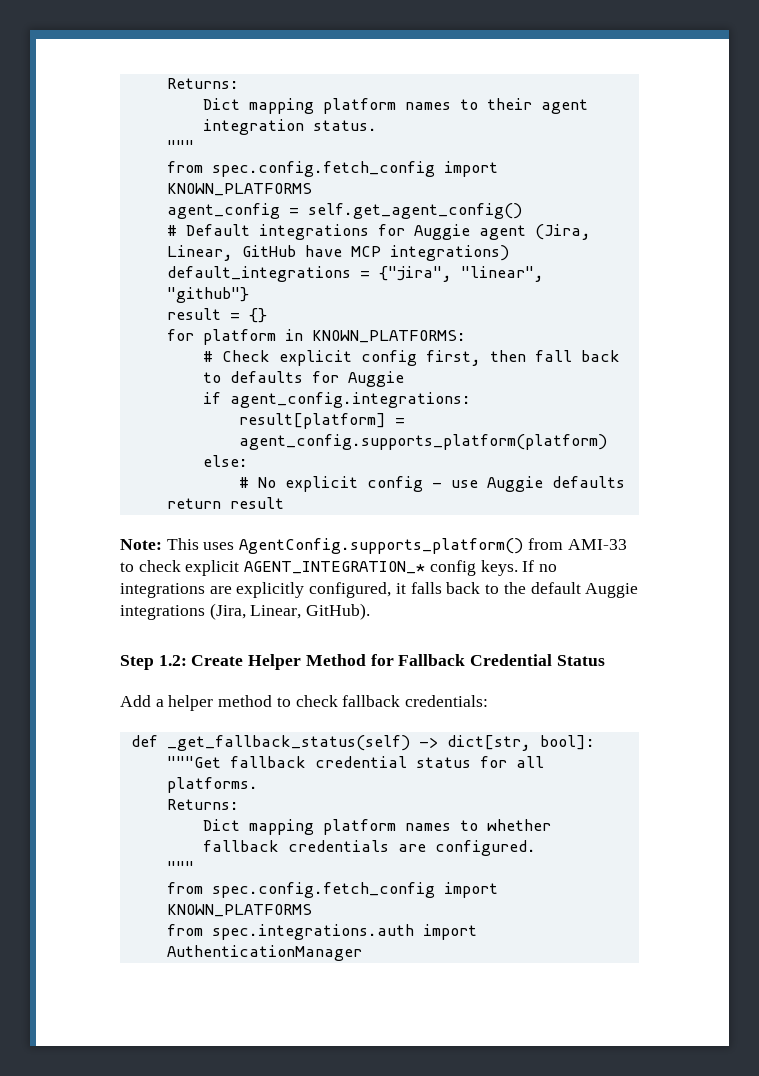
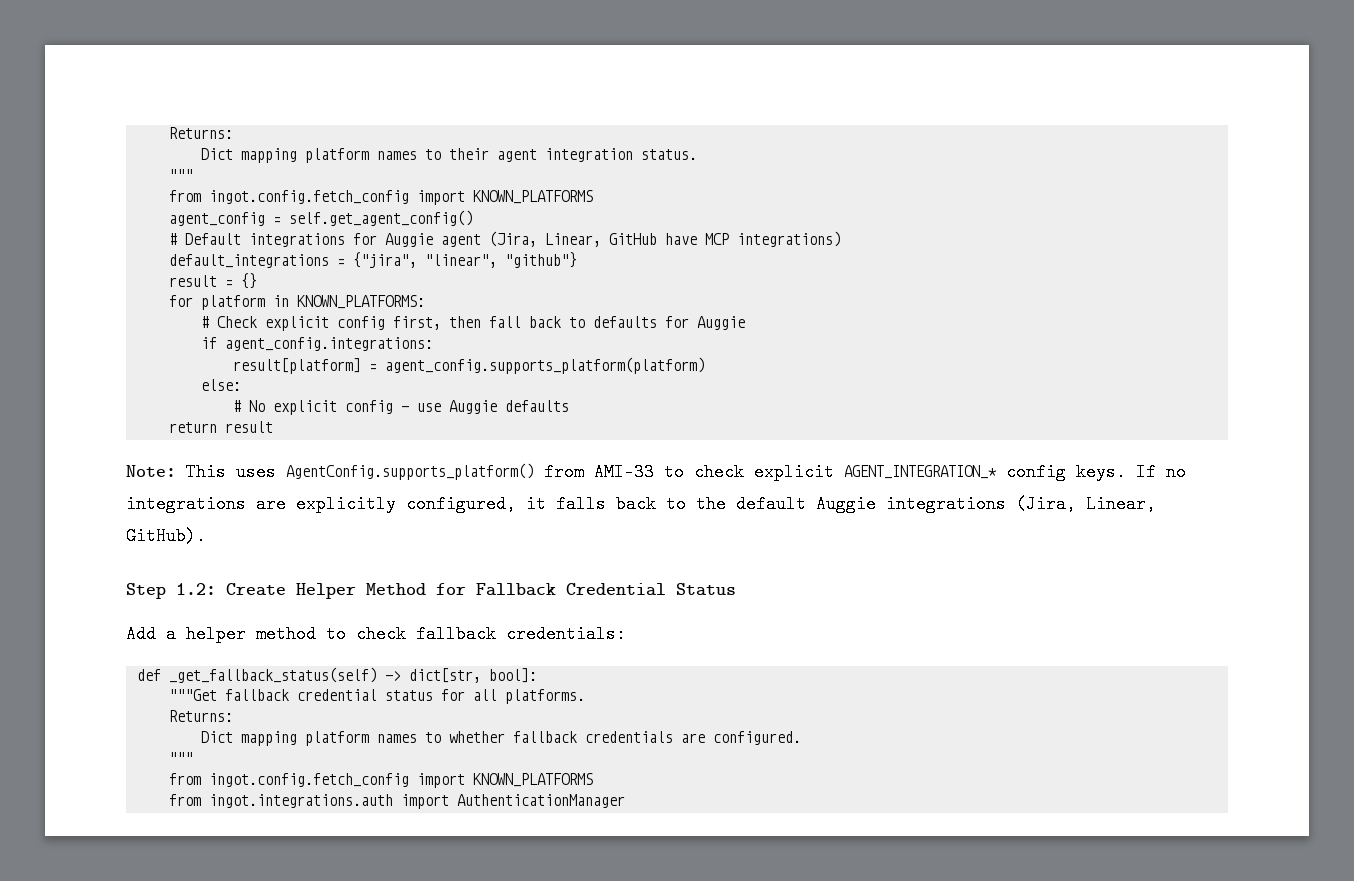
[211,161,435,177] spec.config.fetch_config -> [209,190,410,204] ingot.config.fetch_config
[211,882,435,898] spec.config.fetch_config -> [209,773,410,787] ingot.config.fetch_config
[211,924,414,940] spec.integrations.auth -> [209,794,394,808] ingot.integrations.auth

